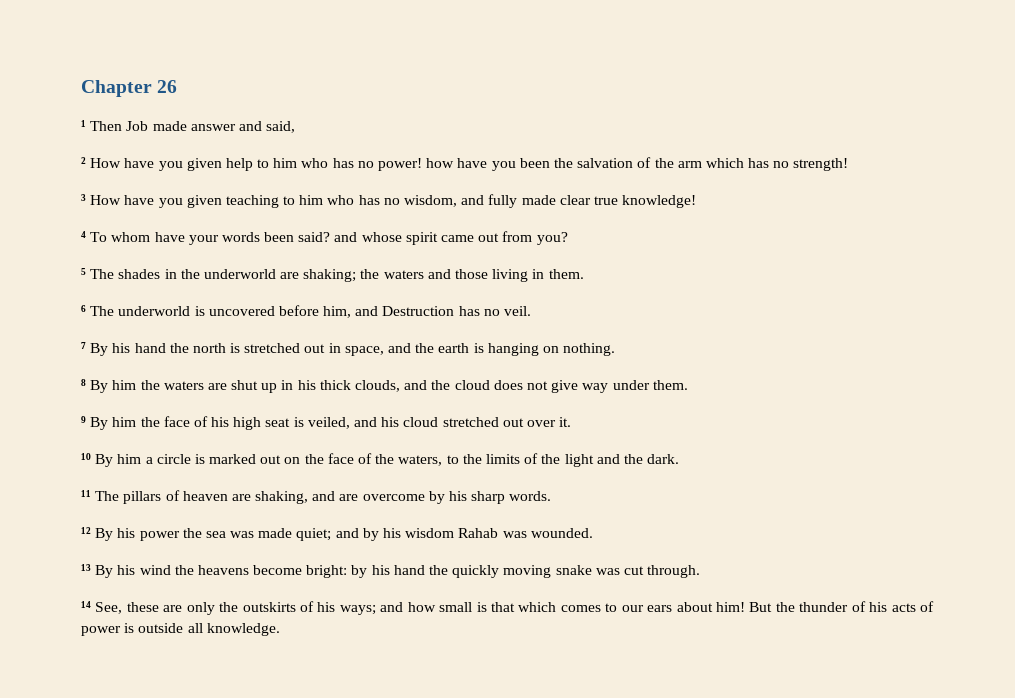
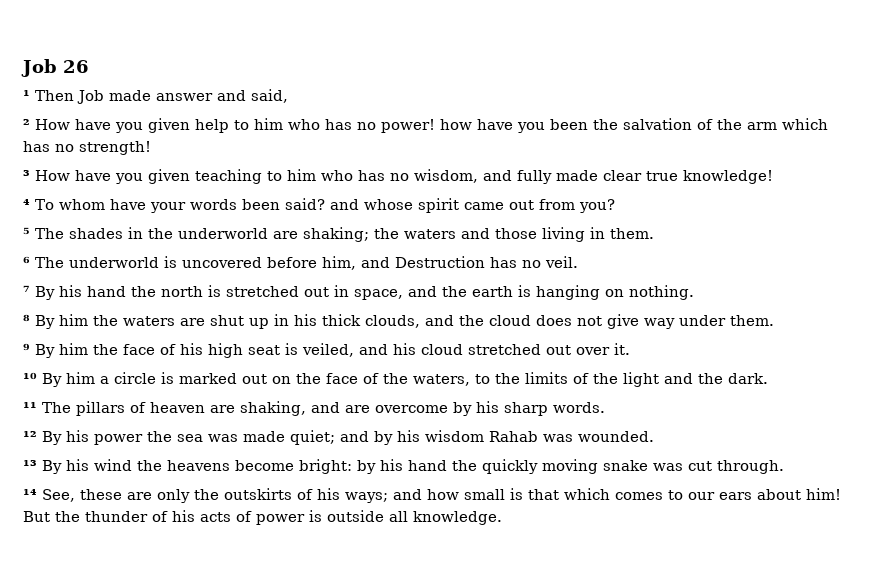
[81,80,152,97] Chapter -> [21,59,57,77] Job

